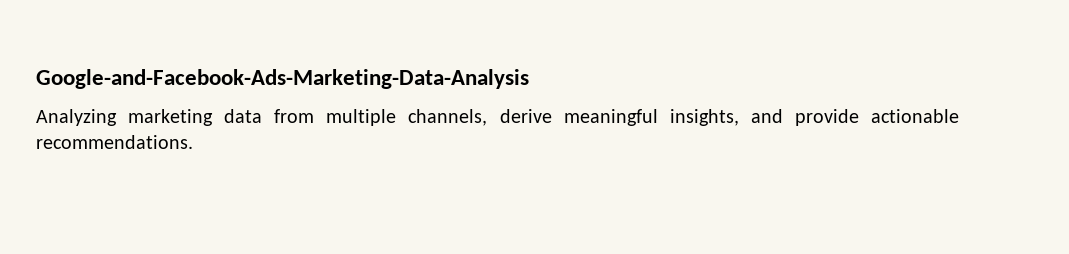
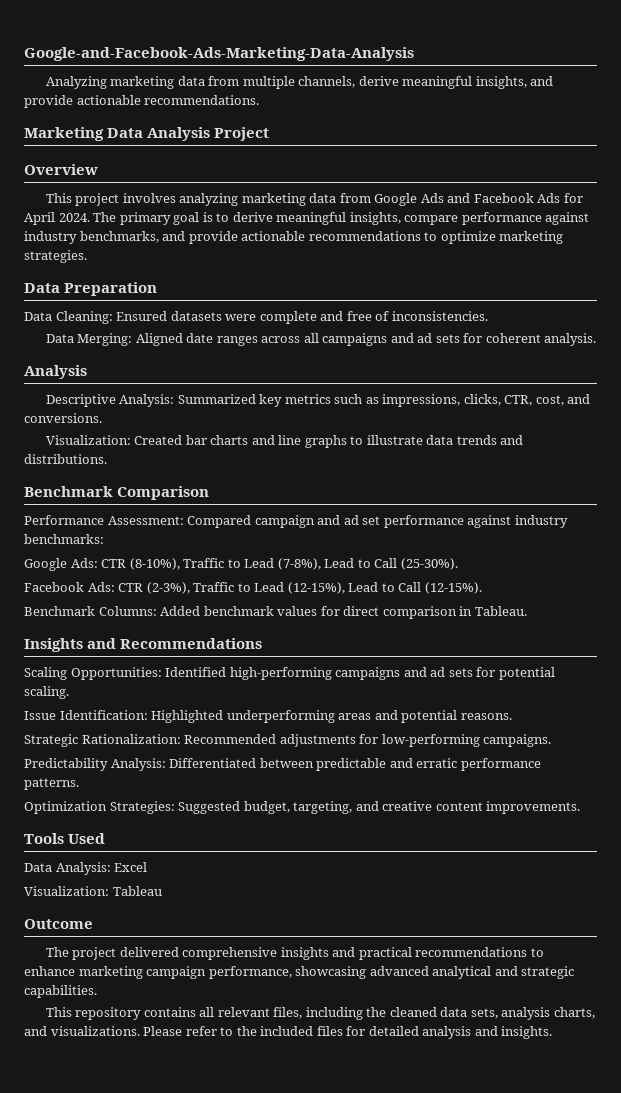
(193, 142) none -> [24,127,270,141] [24,164,98,175] [45,193,583,206] [24,212,590,225] [24,231,564,244] [24,250,87,263] [24,282,158,296] [24,311,488,324] [45,333,597,346] [24,365,87,379] [45,394,591,407] [24,413,102,423] [45,435,524,448] [24,454,107,464] [24,486,210,500] [24,515,568,528] [24,534,104,544] [24,558,458,571] [24,582,482,594] [24,606,527,619] [24,638,263,652] [24,667,555,680] [24,686,69,699] [24,710,512,723] [24,734,552,747] [24,758,541,771] [24,778,79,790] [24,801,581,814] [24,833,106,844] [24,862,148,875] [24,886,162,896] [24,919,93,929] [45,947,544,960] [24,966,575,979] [24,985,97,998] [45,1007,595,1020] [24,1026,553,1039] // Marketing Data Analysis Project // Overview // This project involves analyzing marketing data from Google Ads and Facebook Ads for April 2024. The primary goal is to derive meaningful insights, compare performance against industry benchmarks, and provide actionable recommendations to optimize marketing strategies. // Data Preparation // Data Cleaning: Ensured datasets were complete and free of inconsistencies. // Data Merging: Aligned date ranges across all campaigns and ad sets for coherent analysis. // Analysis // Descriptive Analysis: Summarized key metrics such as impressions, clicks, CTR, cost, and conversions. // Visualization: Created bar charts and line graphs to illustrate data trends and distributions. // Benchmark Comparison // Performance Assessment: Compared campaign and ad set performance against industry benchmarks: // Google Ads: CTR (8-10%), Traffic to Lead (7-8%), Lead to Call (25-30%). // Facebook Ads: CTR (2-3%), Traffic to Lead (12-15%), Lead to Call (12-15%). // Benchmark Columns: Added benchmark values for direct comparison in Tableau. // Insights and Recommendations // Scaling Opportunities: Identified high-performing campaigns and ad sets for potential scaling. // Issue Identification: Highlighted underperforming areas and potential reasons. // Strategic Rationalization: Recommended adjustments for low-performing campaigns. // Predictability Analysis: Differentiated between predictable and erratic performance patterns. // Optimization Strategies: Suggested budget, targeting, and creative content improvements. // Tools Used // Data Analysis: Excel // Visualization: Tableau // Outcome // The project delivered comprehensive insights and practical recommendations to enhance marketing campaign performance, showcasing advanced analytical and strategic capabilities. // This repository contains all relevant files, including the cleaned data sets, analysis charts, and visualizations. Please refer to the included files for detailed analysis and insights.

